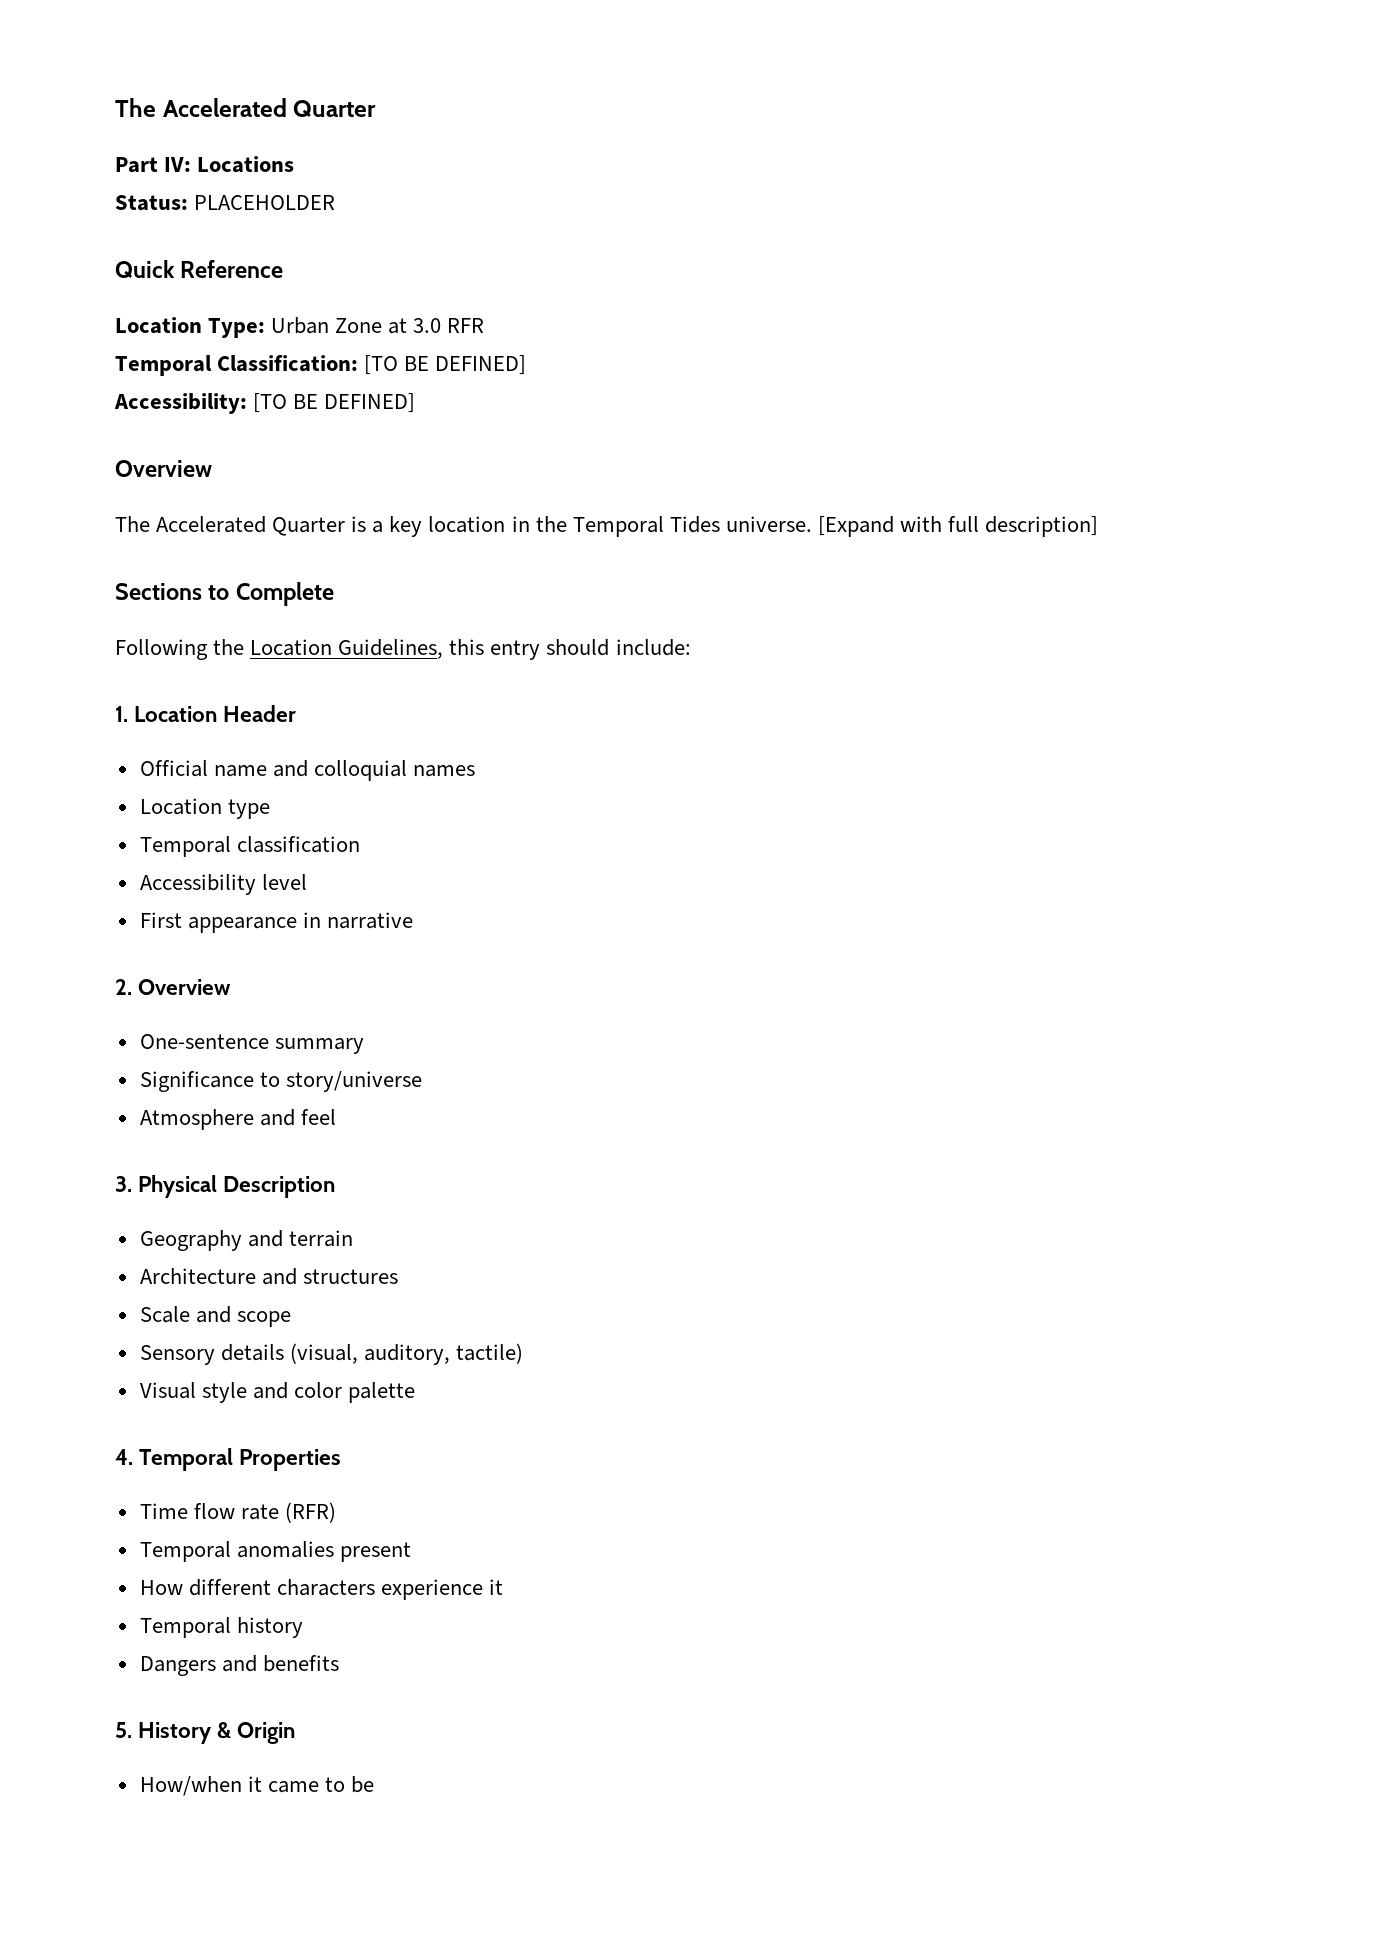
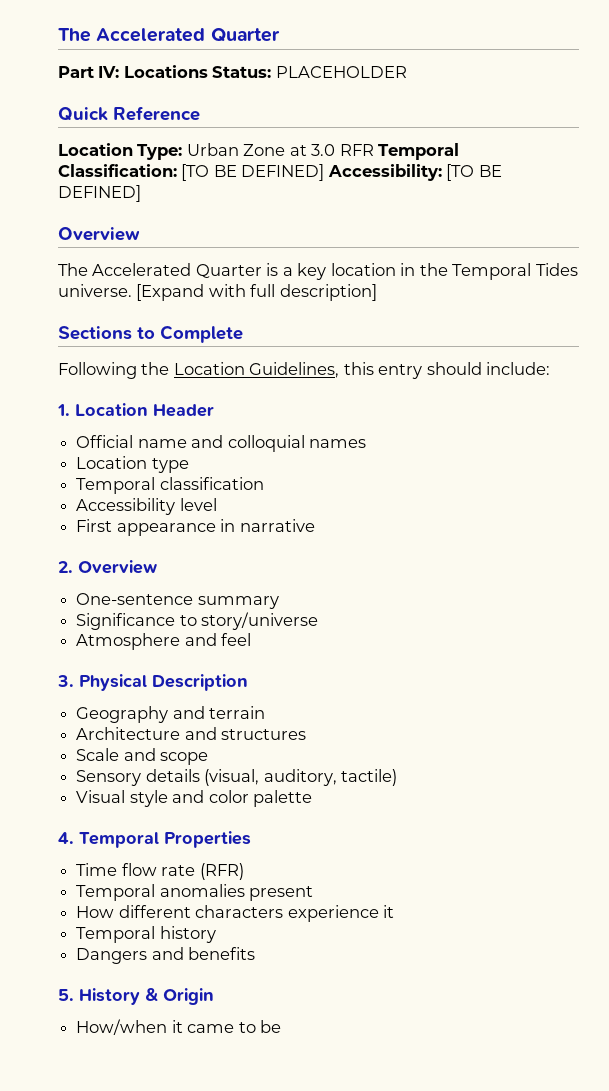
(295, 164) // -> (208, 71) none
(485, 325) // -> (374, 150) none
(527, 365) // -> (325, 172) none

